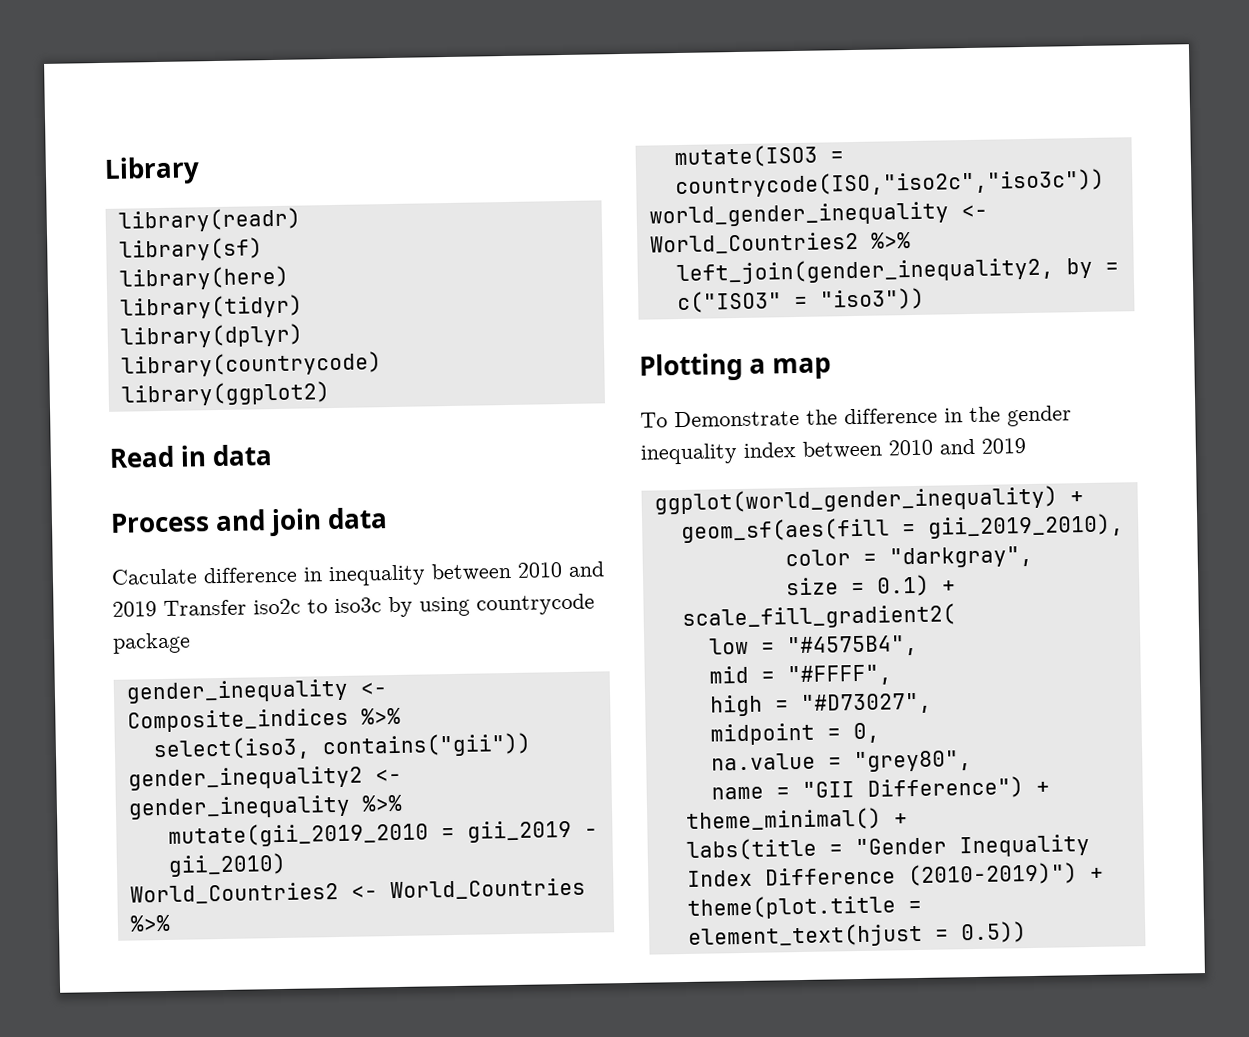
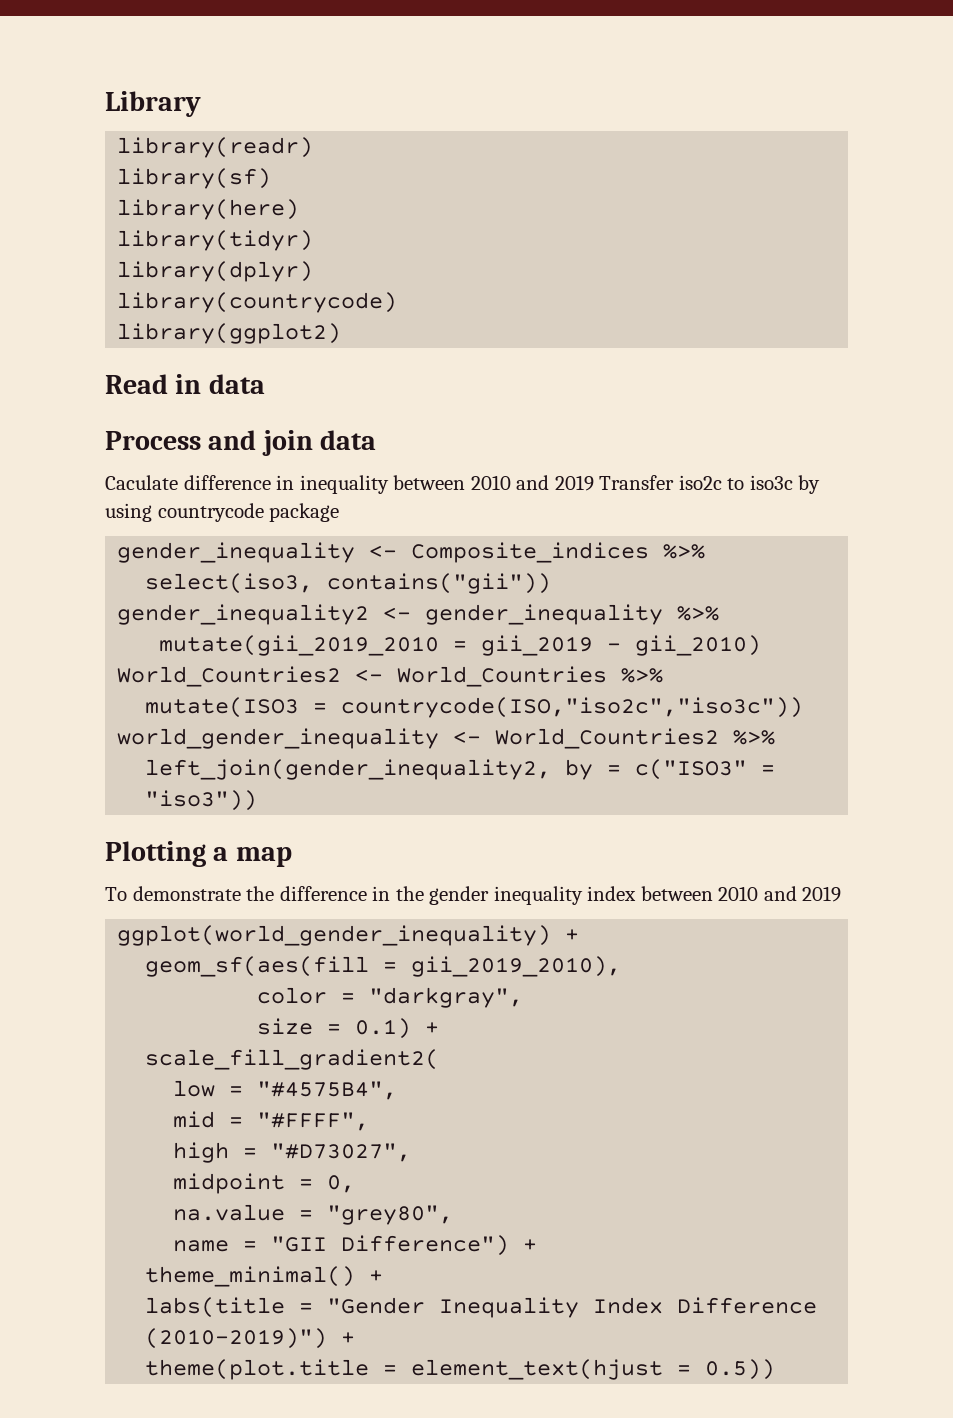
[674,409,800,428] Demonstrate -> [132,886,241,901] demonstrate

